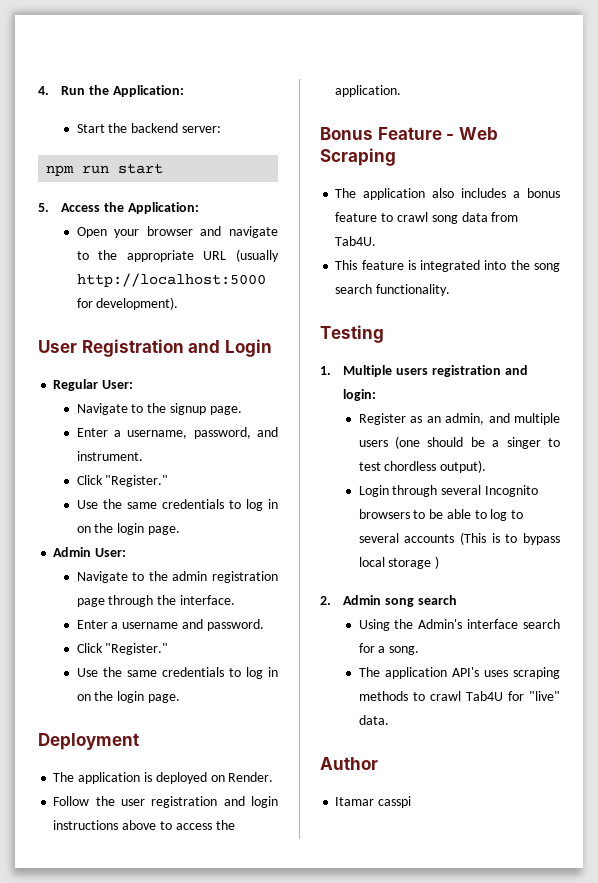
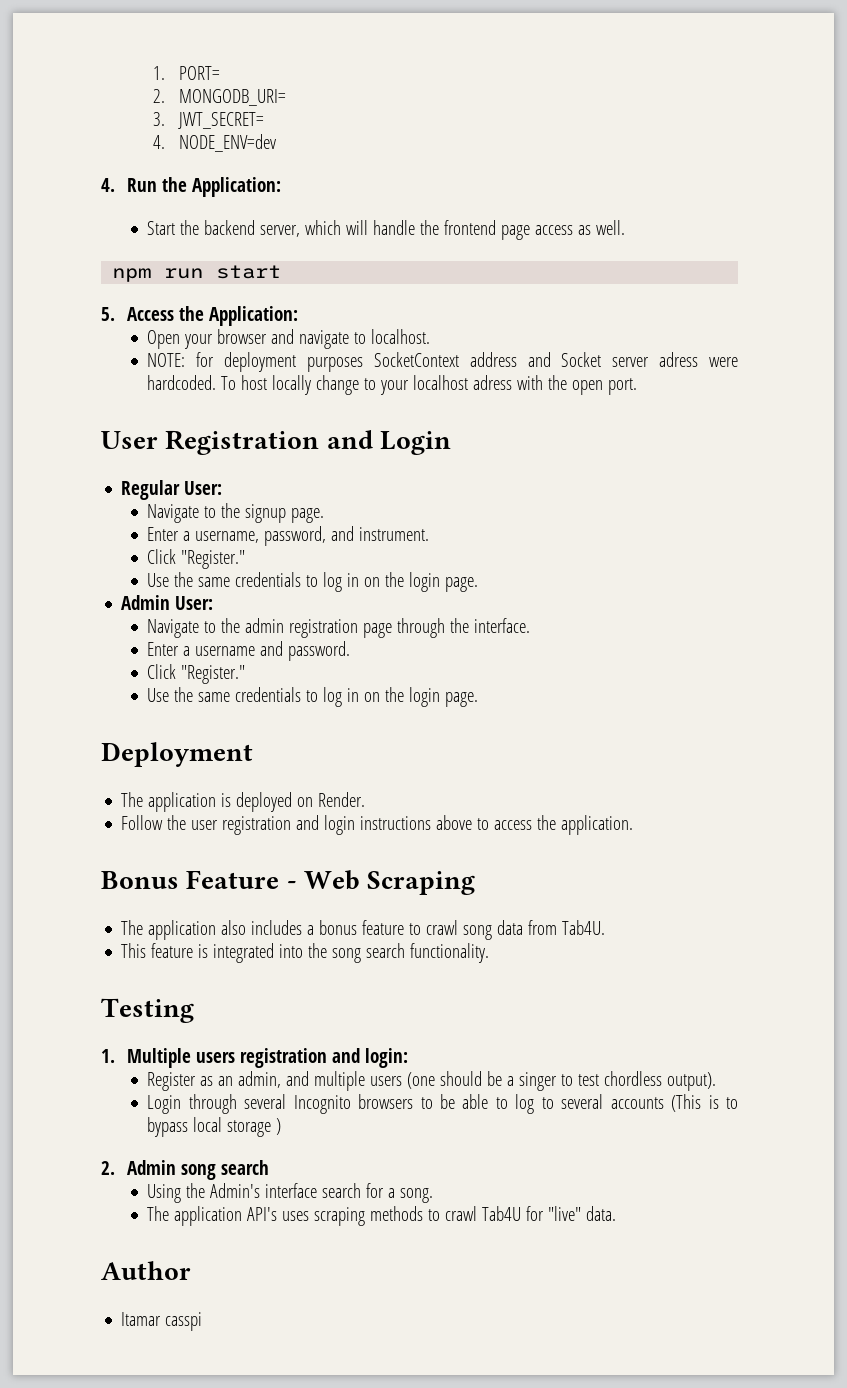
(38, 90) none -> [152,66,220,80] [152,89,286,106] [152,112,264,129] [152,134,276,152] 1. PORT= // 2. MONGODB_URI= // 3. JWT_SECRET= // 4. NODE_ENV=dev //
[181,126,221,133] server: -> [260,220,626,240] server, which will handle the frontend page access as well.
[98,249,279,262] [76,273,266,287] [76,297,179,310] the appropriate URL (usually http://localhost:5000 for development). -> [371,329,431,344] [147,352,738,372] [147,375,638,395] localhost. // NOTE: for deployment purposes SocketContext address and Socket server adress were hardcoded. To host locally change to your localhost adress with the open port.

